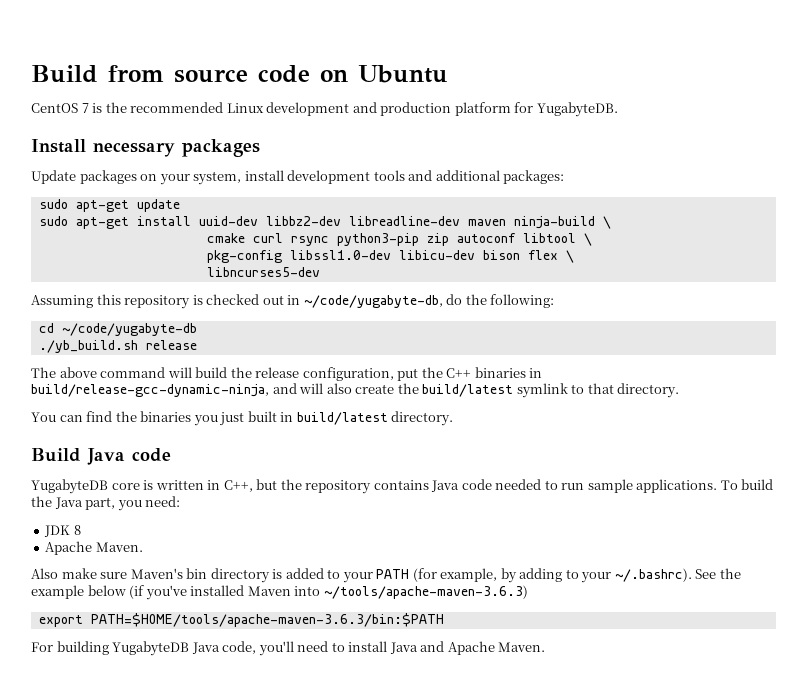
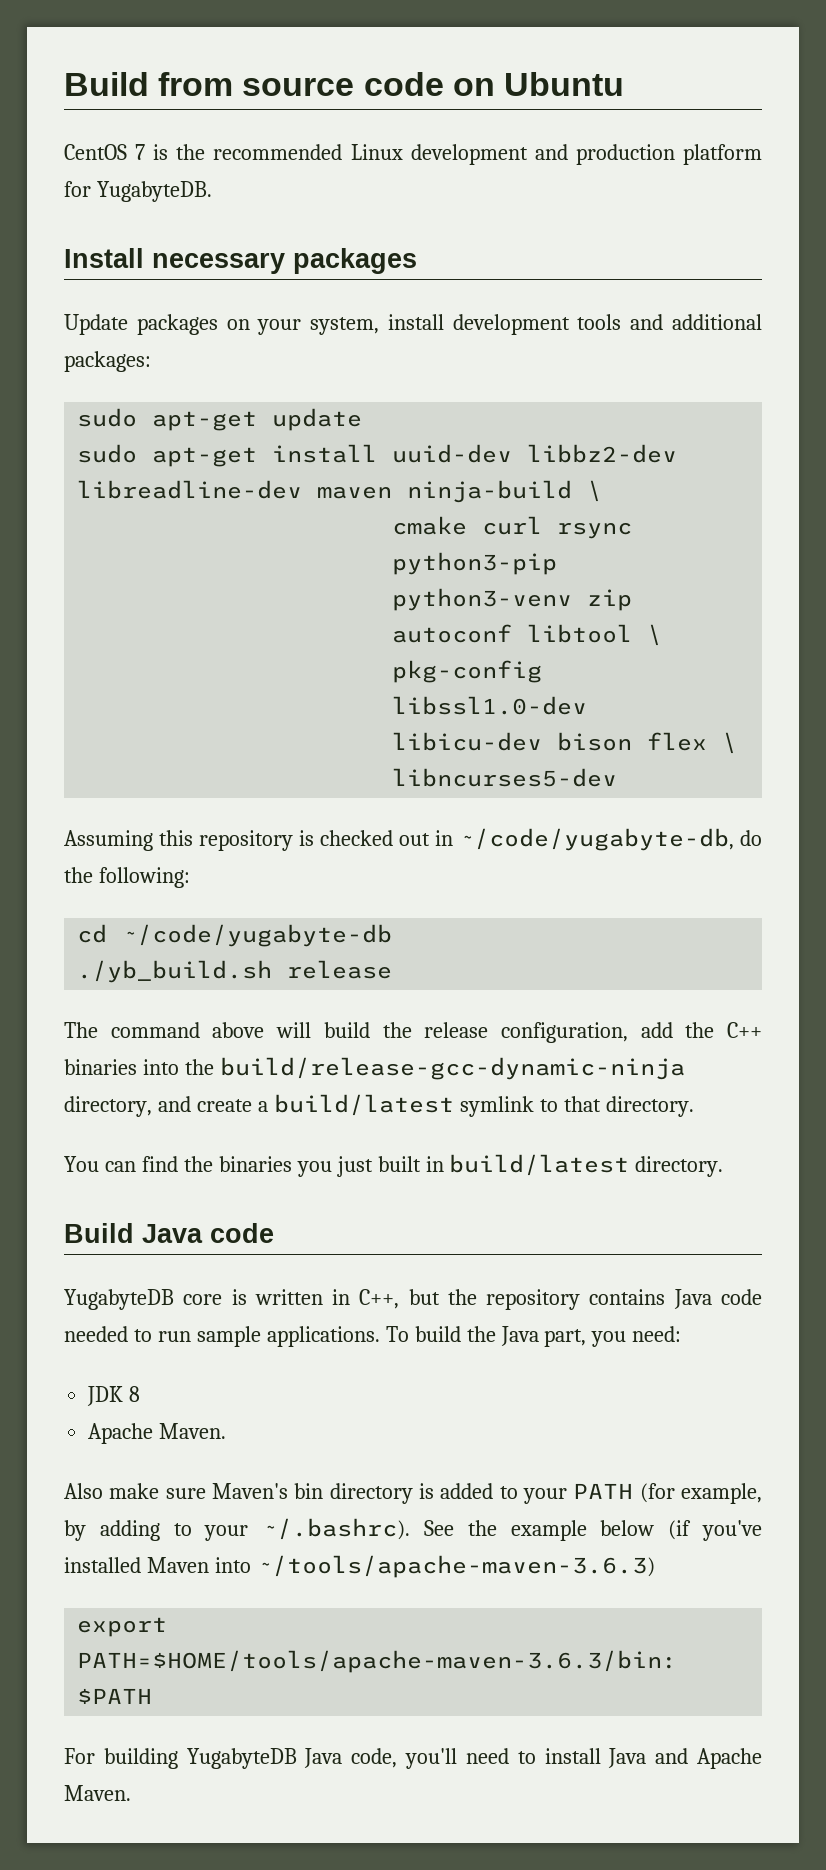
(419, 239) none -> [392,588,573,611] python3-venv
[59,367,166,378] above command -> [110,1022,265,1038] command above
[397,368,419,381] put -> [640,1022,673,1038] add
[529,368,543,378] [31,383,419,397] in build/release-gcc-dynamic-ninja, and will also create the -> [142,1057,685,1080] [64,1096,268,1117] into the build/release-gcc-dynamic-ninja directory, and create a

